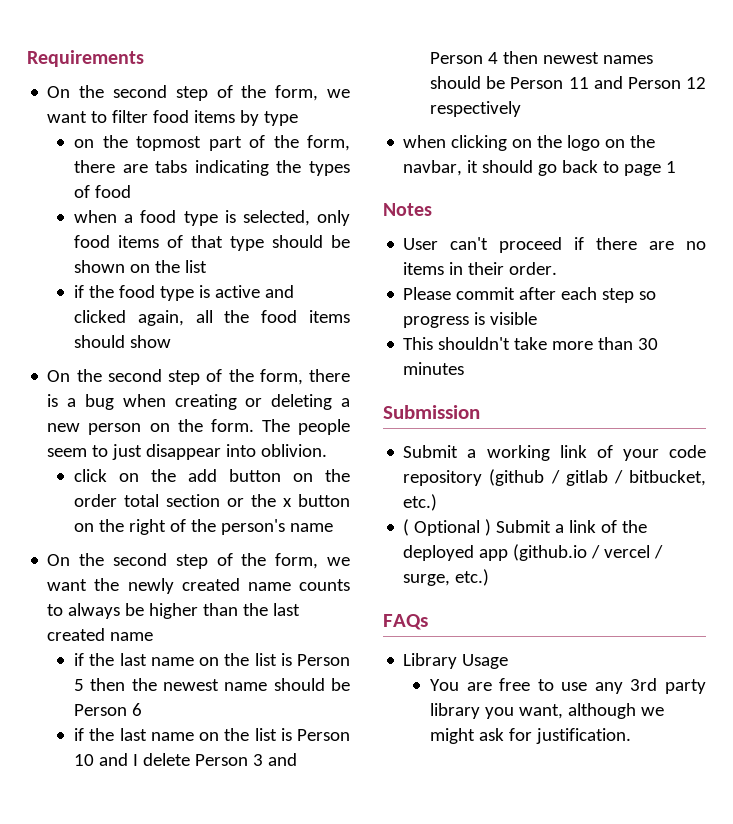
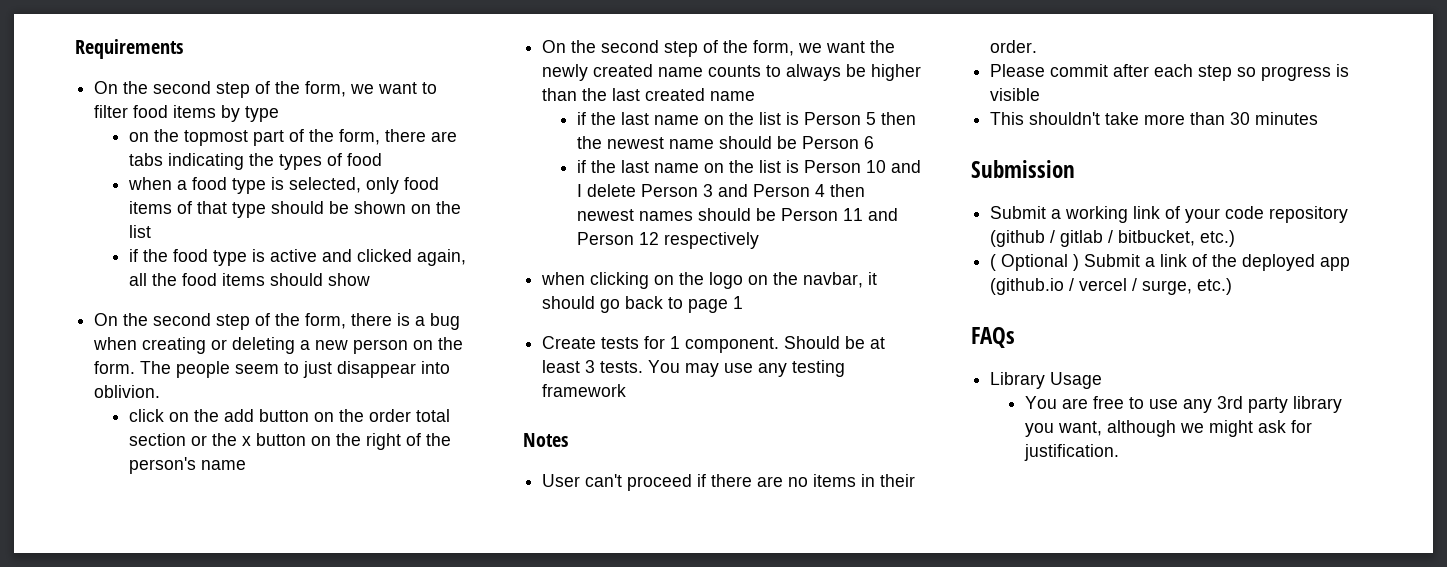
(677, 167) none -> [542,336,886,353] [542,360,846,377] [542,384,627,397] // Create tests for 1 component. Should be at least 3 tests. You may use any testing framework

